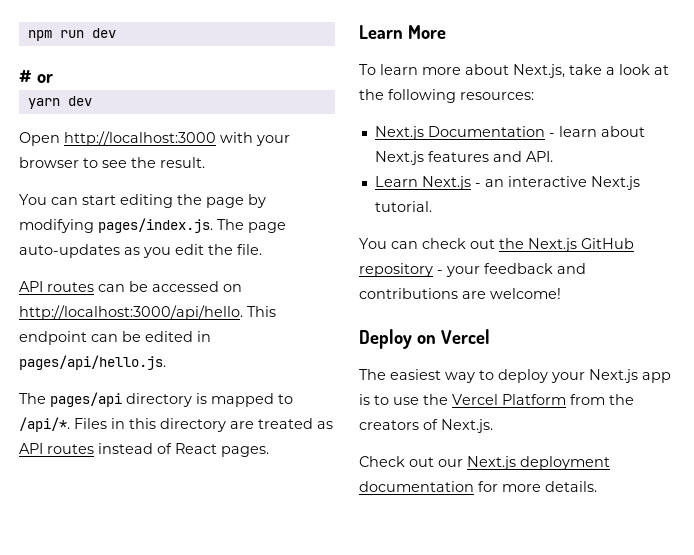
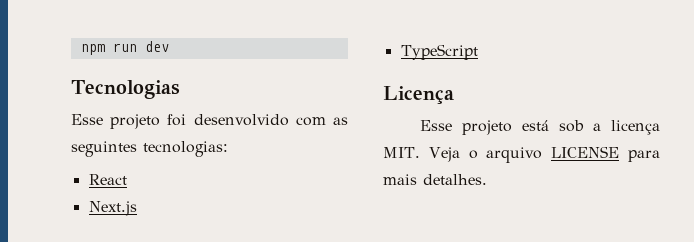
[19,70,53,83] [27,96,92,109] [19,131,290,146] [19,157,205,168] [19,194,266,208] [19,218,286,233] [19,244,262,258] [19,281,242,292] [19,305,276,320] [19,331,211,345] [19,355,166,370] [19,392,293,407] [19,417,333,432] [19,443,269,457] [359,25,446,39] [359,64,669,78] [359,89,534,103] [374,126,645,140] [374,151,553,165] [374,176,640,190] [374,201,432,212] [359,238,634,252] [359,263,586,277] [359,288,561,299] [359,329,490,349] [359,369,671,383] [359,394,634,405] [359,419,493,433] [359,456,610,470] [359,481,597,492] # or // yarn dev // Open http://localhost:3000 with your browser to see the result. // You can start editing the page by modifying pages/index.js. The page auto-updates as you edit the file. // API routes can be accessed on http://localhost:3000/api/hello. This endpoint can be edited in pages/api/hello.js. // The pages/api directory is mapped to /api/*. Files in this directory are treated as API routes instead of React pages. // Learn More // To learn more about Next.js, take a look at the following resources: // Next.js Documentation - learn about Next.js features and API. // Learn Next.js - an interactive Next.js tutorial. // You can check out the Next.js GitHub repository - your feedback and contributions are welcome! // Deploy on Vercel // The easiest way to deploy your Next.js app is to use the Vercel Platform from the creators of Next.js. // Check out our Next.js deployment documentation for more details. -> [71,80,180,99] [71,114,348,129] [71,141,228,157] [88,174,127,185] [88,201,137,216] [400,44,478,60] [383,86,454,104] [420,120,660,135] [383,146,660,163] [383,174,487,185] Tecnologias // Esse projeto foi desenvolvido com as seguintes tecnologias: // React // Next.js // TypeScript // Licença // Esse projeto está sob a licença MIT. Veja o arquivo LICENSE para mais detalhes.

